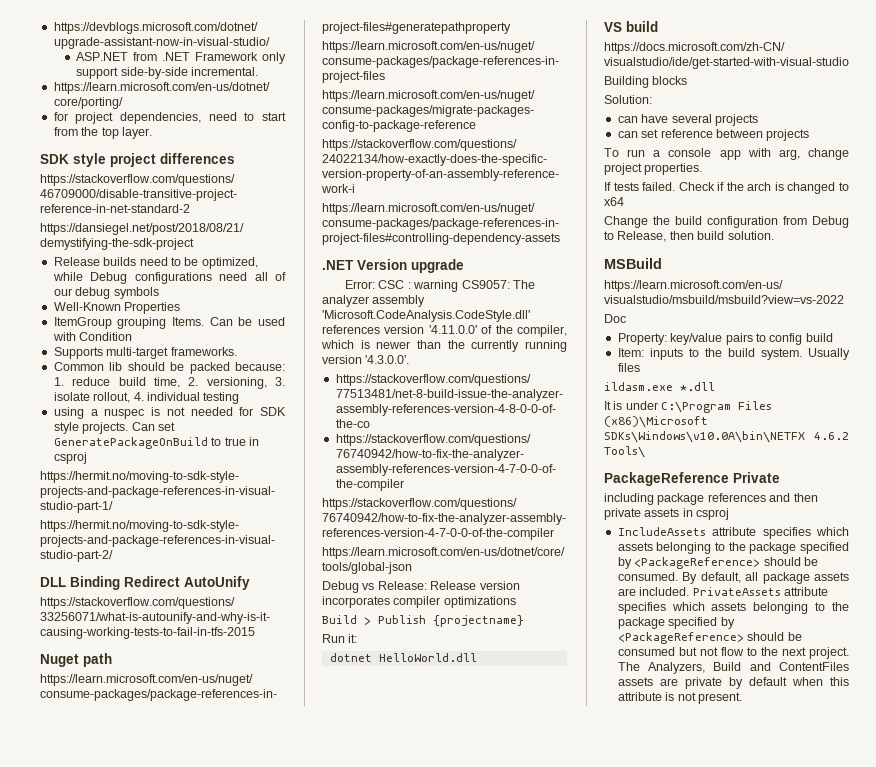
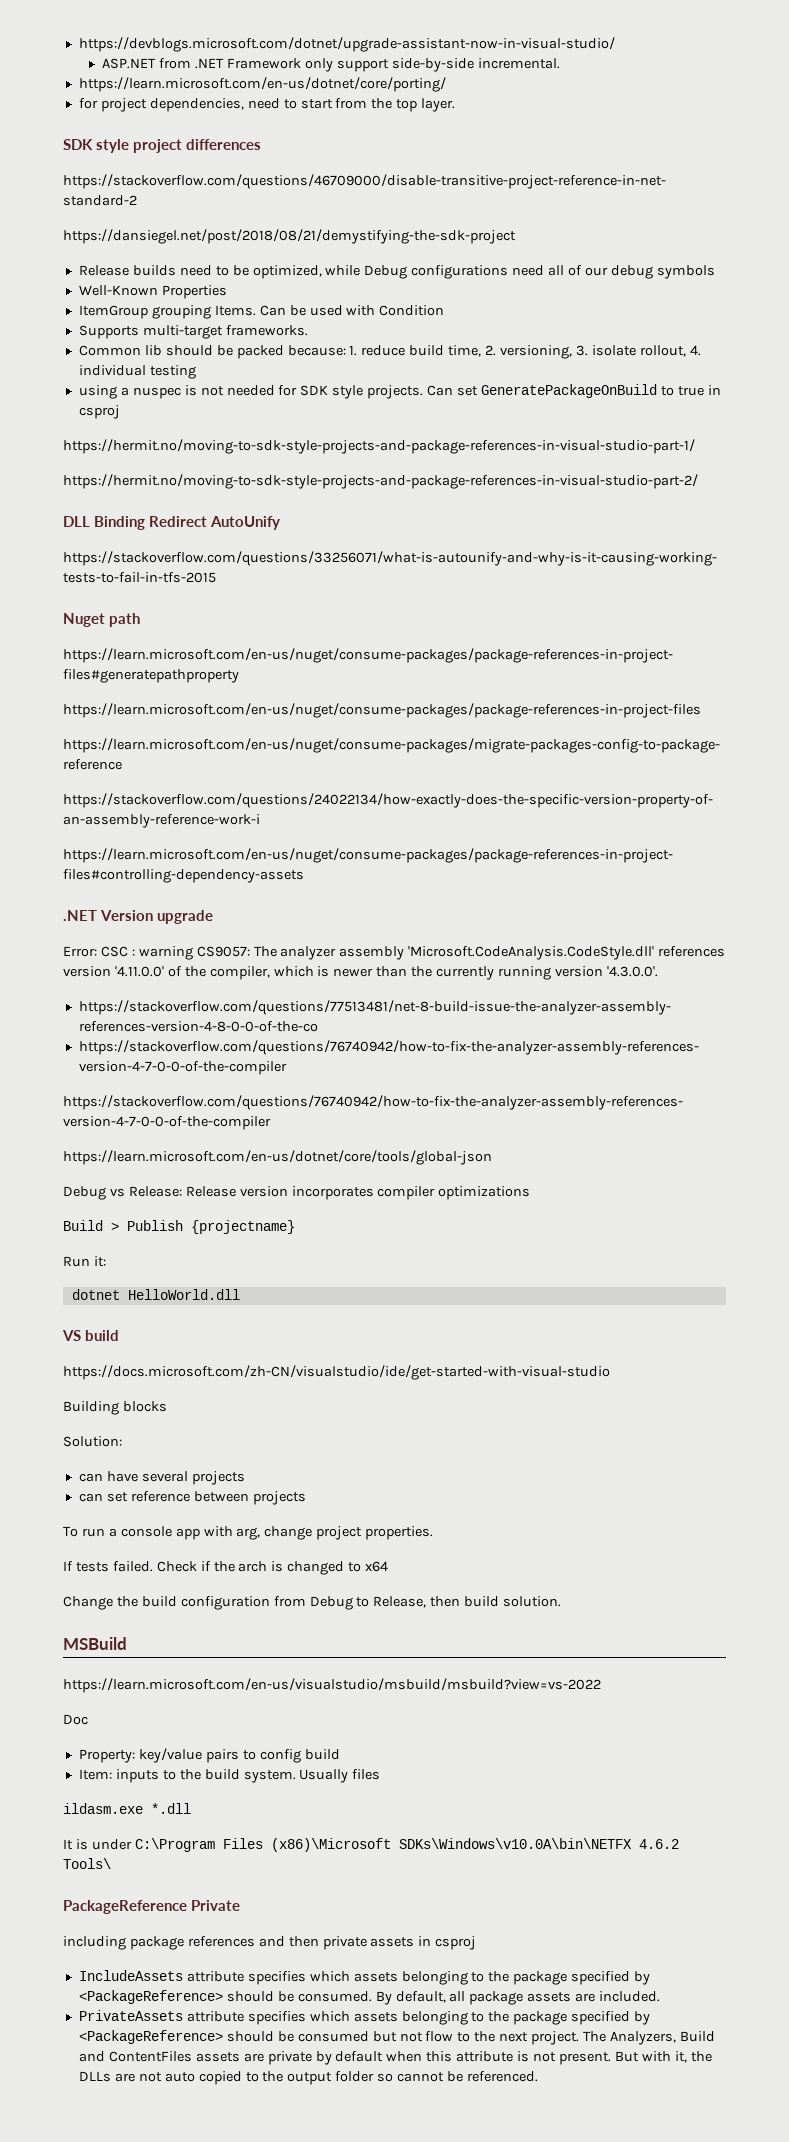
(690, 591) none -> (661, 1996) //
(742, 698) none -> [614,2051,712,2063] [78,2071,538,2085] But with it, the DLLs are not auto copied to the output folder so cannot be referenced.

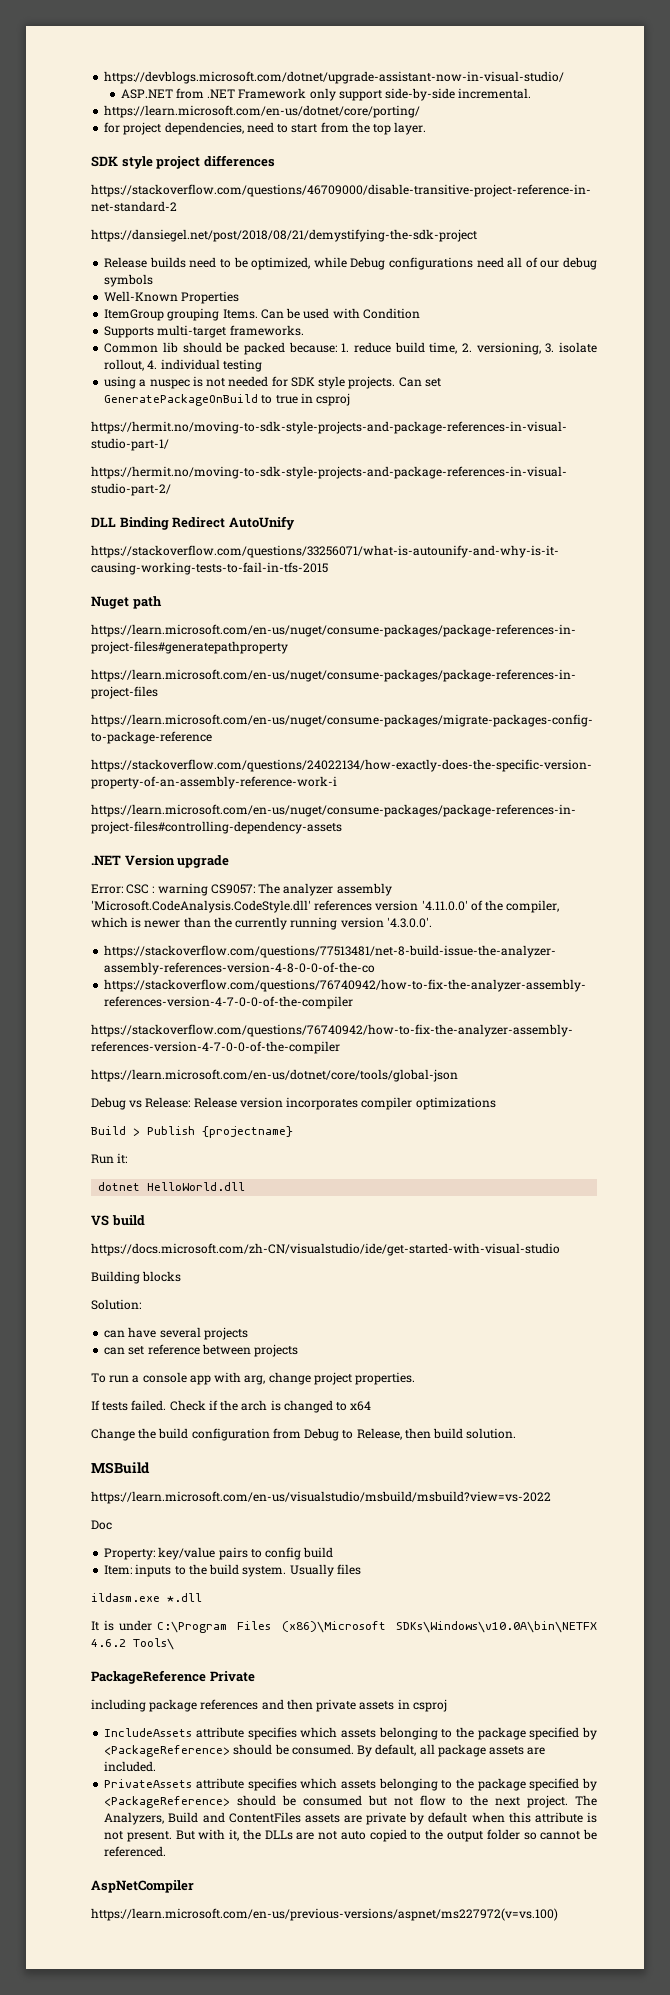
(538, 2076) none -> [91,1880,194,1893] [91,1908,558,1921] // AspNetCompiler // https://learn.microsoft.com/en-us/previous-versions/aspnet/ms227972(v=vs.100)

